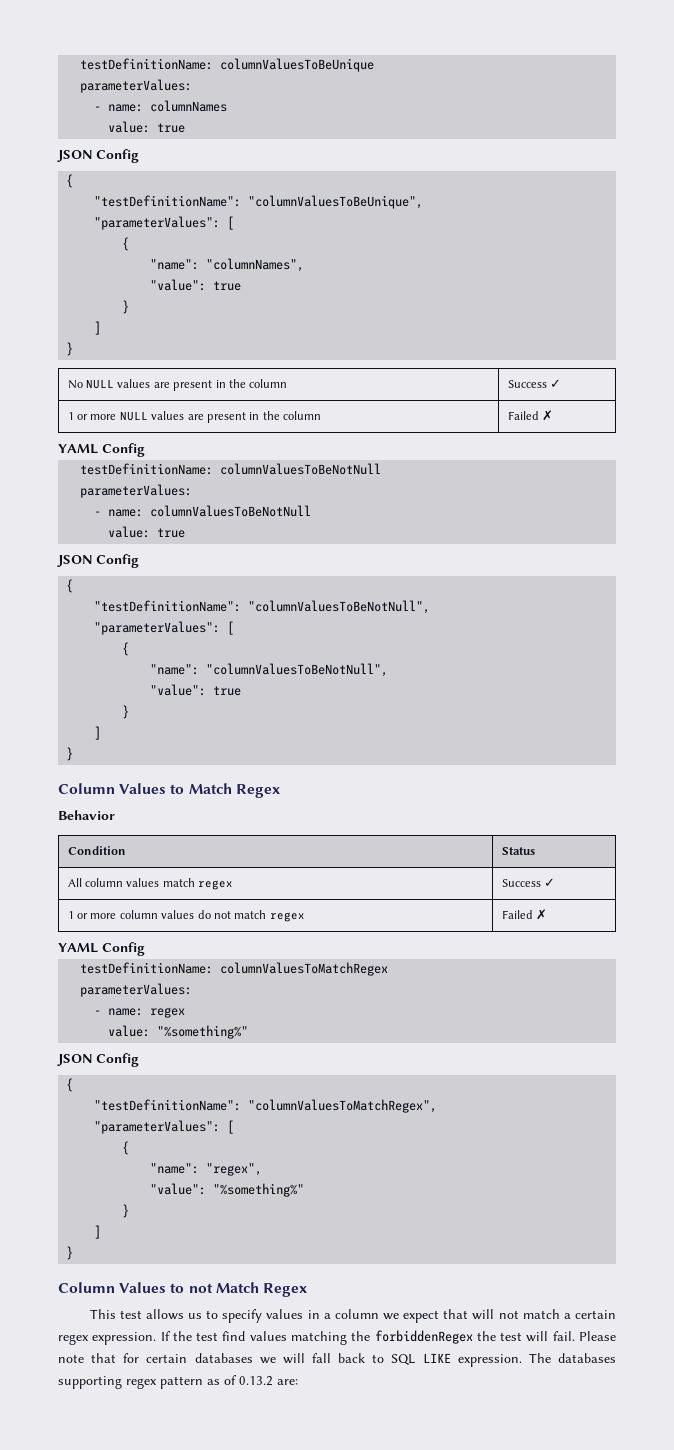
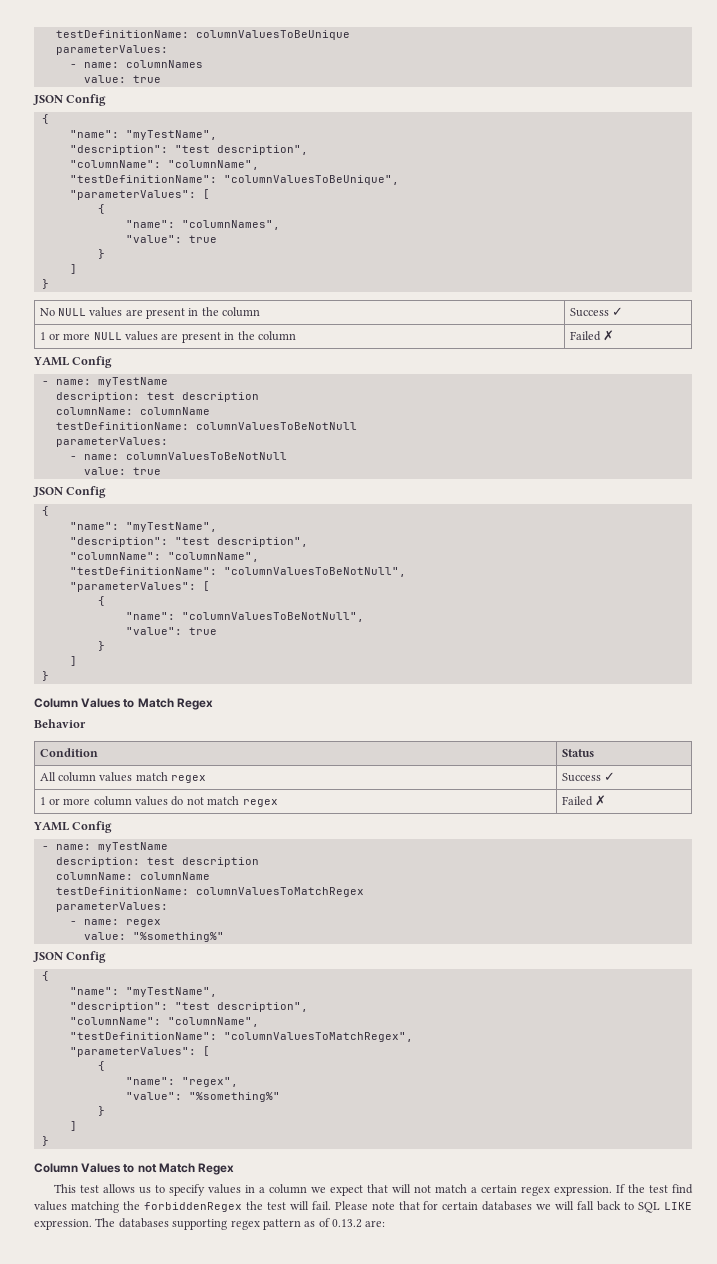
(74, 181) none -> [69,130,217,140] [69,145,308,155] [69,160,259,170] // "name": "myTestName", // "description": "test description", // "columnName": "columnName",
(145, 450) none -> [41,377,168,387] [55,392,259,402] [55,407,210,415] // - name: myTestName // description: test description // columnName: columnName
(74, 586) none -> [69,522,217,532] [69,537,308,547] [69,552,259,562] // "name": "myTestName", // "description": "test description", // "columnName": "columnName",
(145, 949) none -> [41,842,168,852] [55,857,259,867] [55,872,210,880] // - name: myTestName // description: test description // columnName: columnName
(74, 1085) none -> [69,987,217,997] [69,1002,308,1012] [69,1017,259,1027] // "name": "myTestName", // "description": "test description", // "columnName": "columnName",

